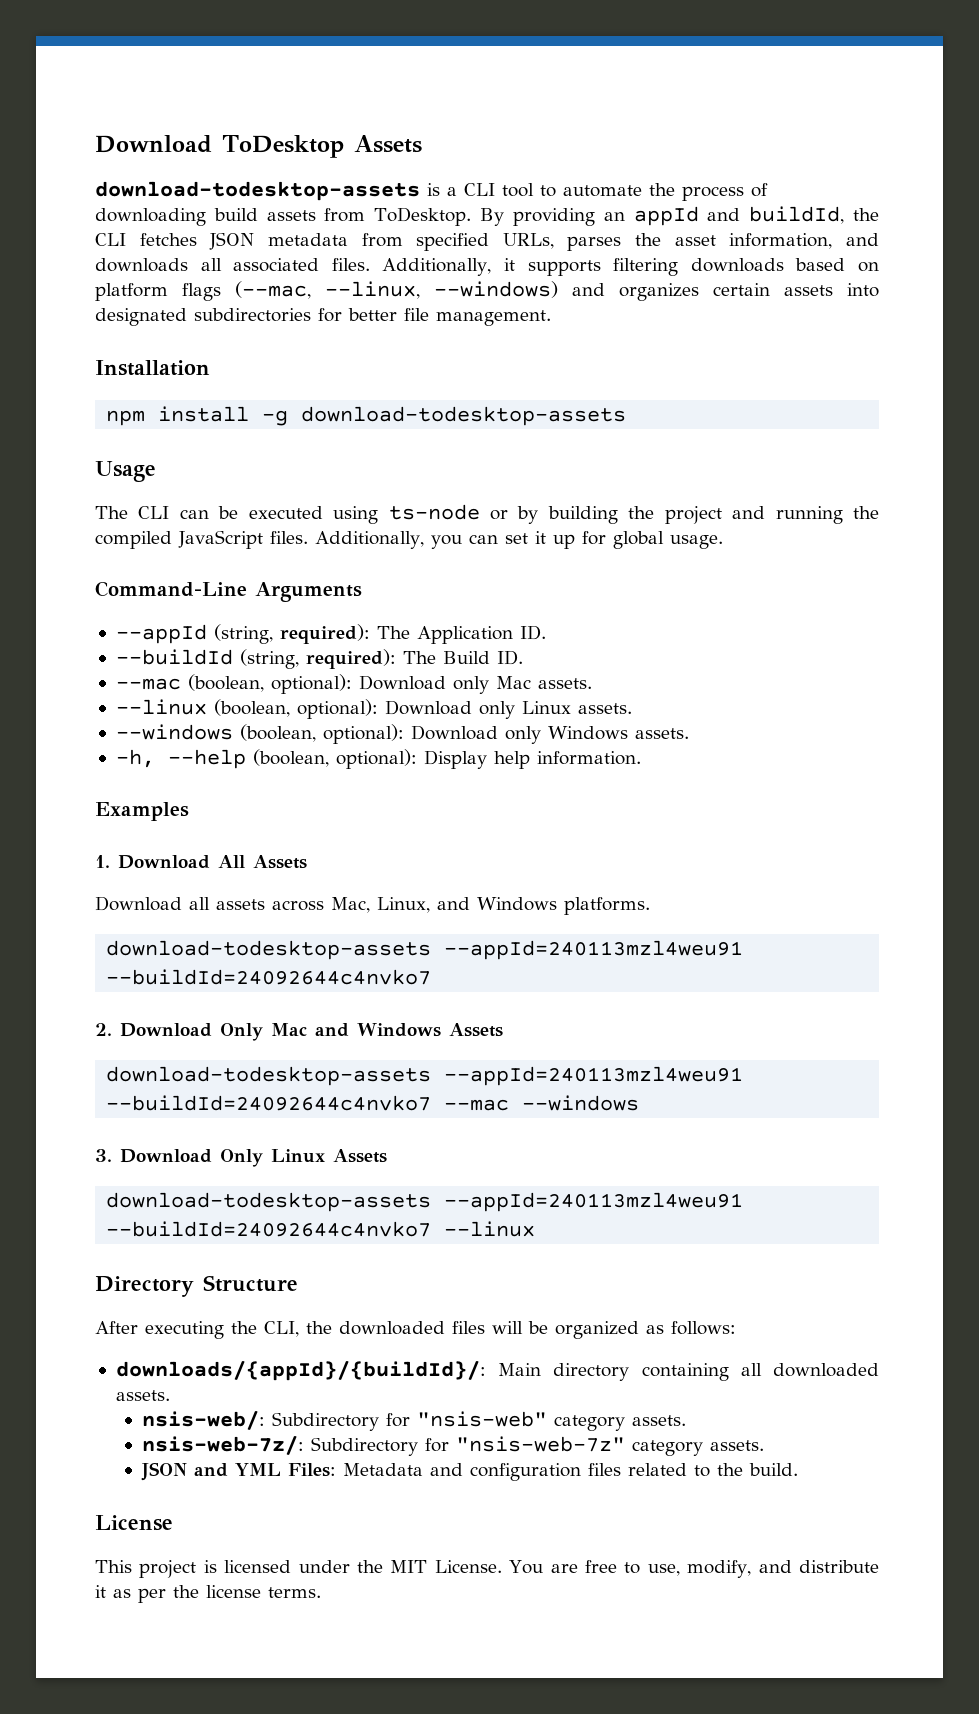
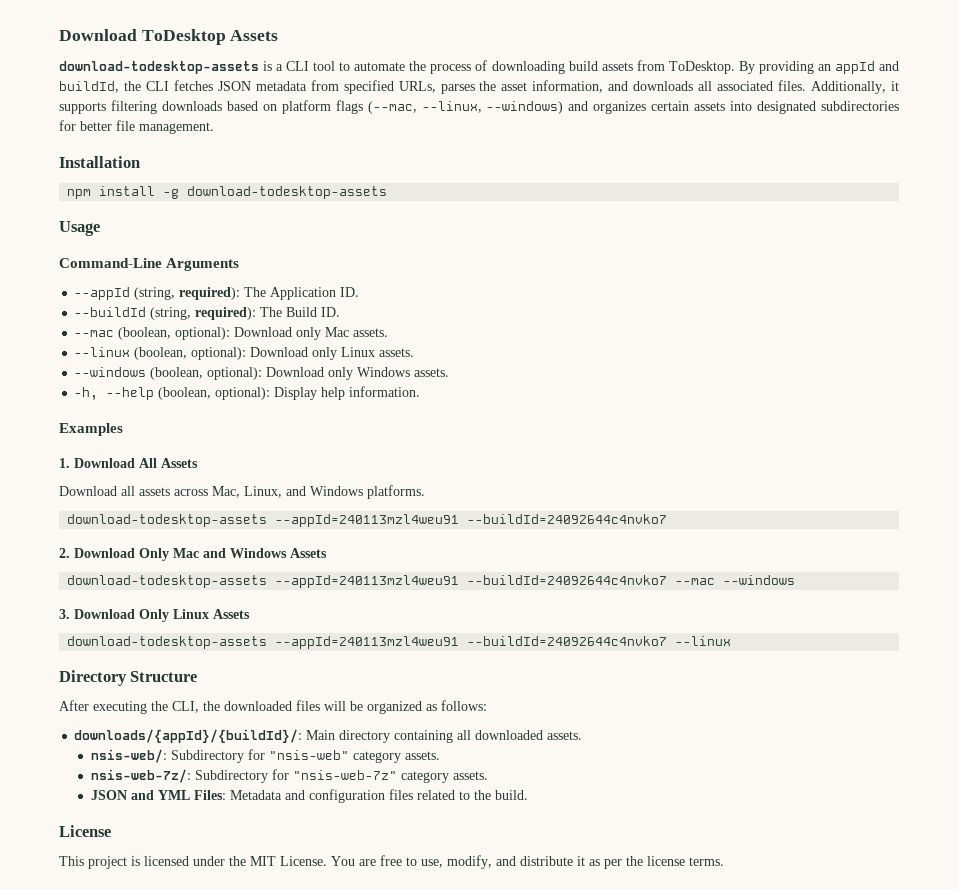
[95,504,880,524] [95,530,723,549] // The CLI can be executed using ts-node or by building the project and running the compiled JavaScript files. Additionally, you can set it up for global usage. -> (100, 228) none

